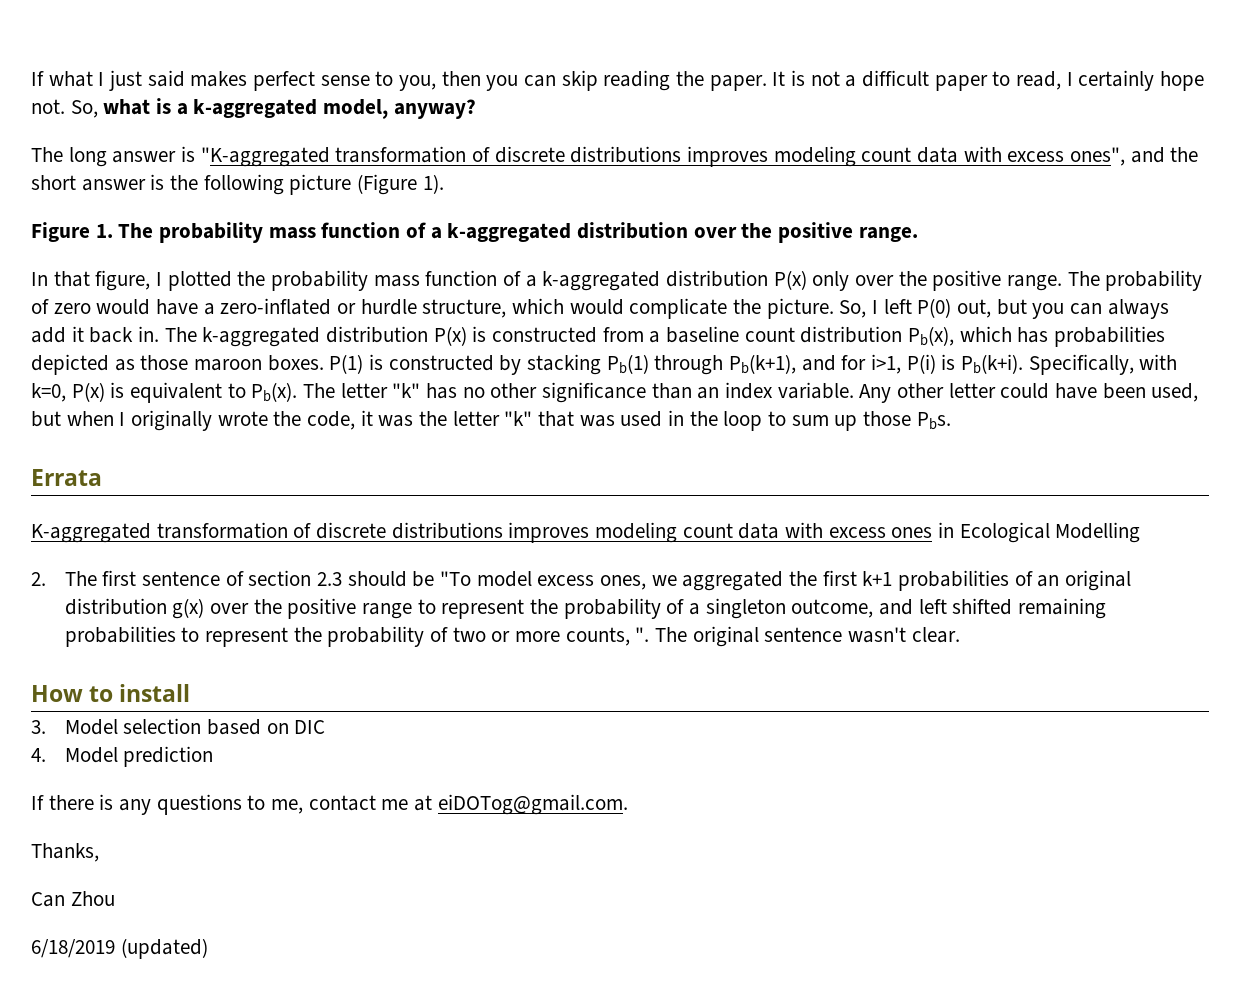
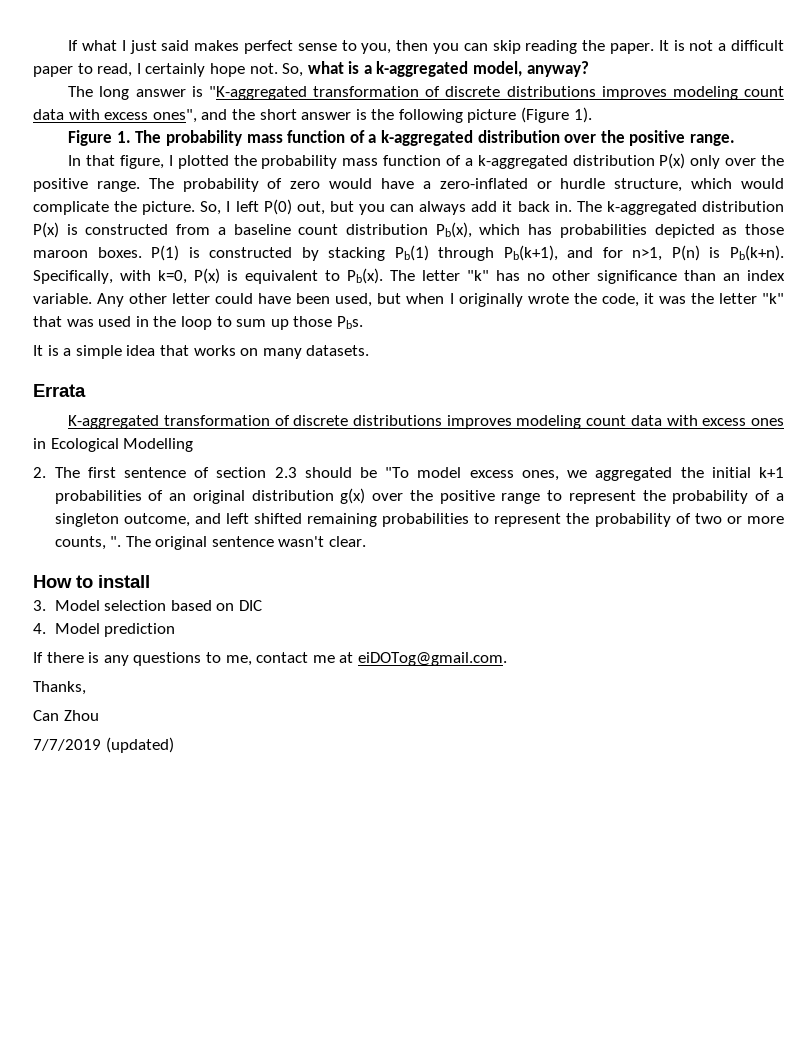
[871,354,1024,374] i>1, P(i) is Pb(k+i). -> [632,245,784,261] n>1, P(n) is Pb(k+n).
(951, 421) none -> [33,345,370,359] // It is a simple idea that works on many datasets.
[822,570,857,586] first -> [711,467,751,478] initial
[31,939,115,958] 6/18/2019 -> [33,739,101,751] 7/7/2019

